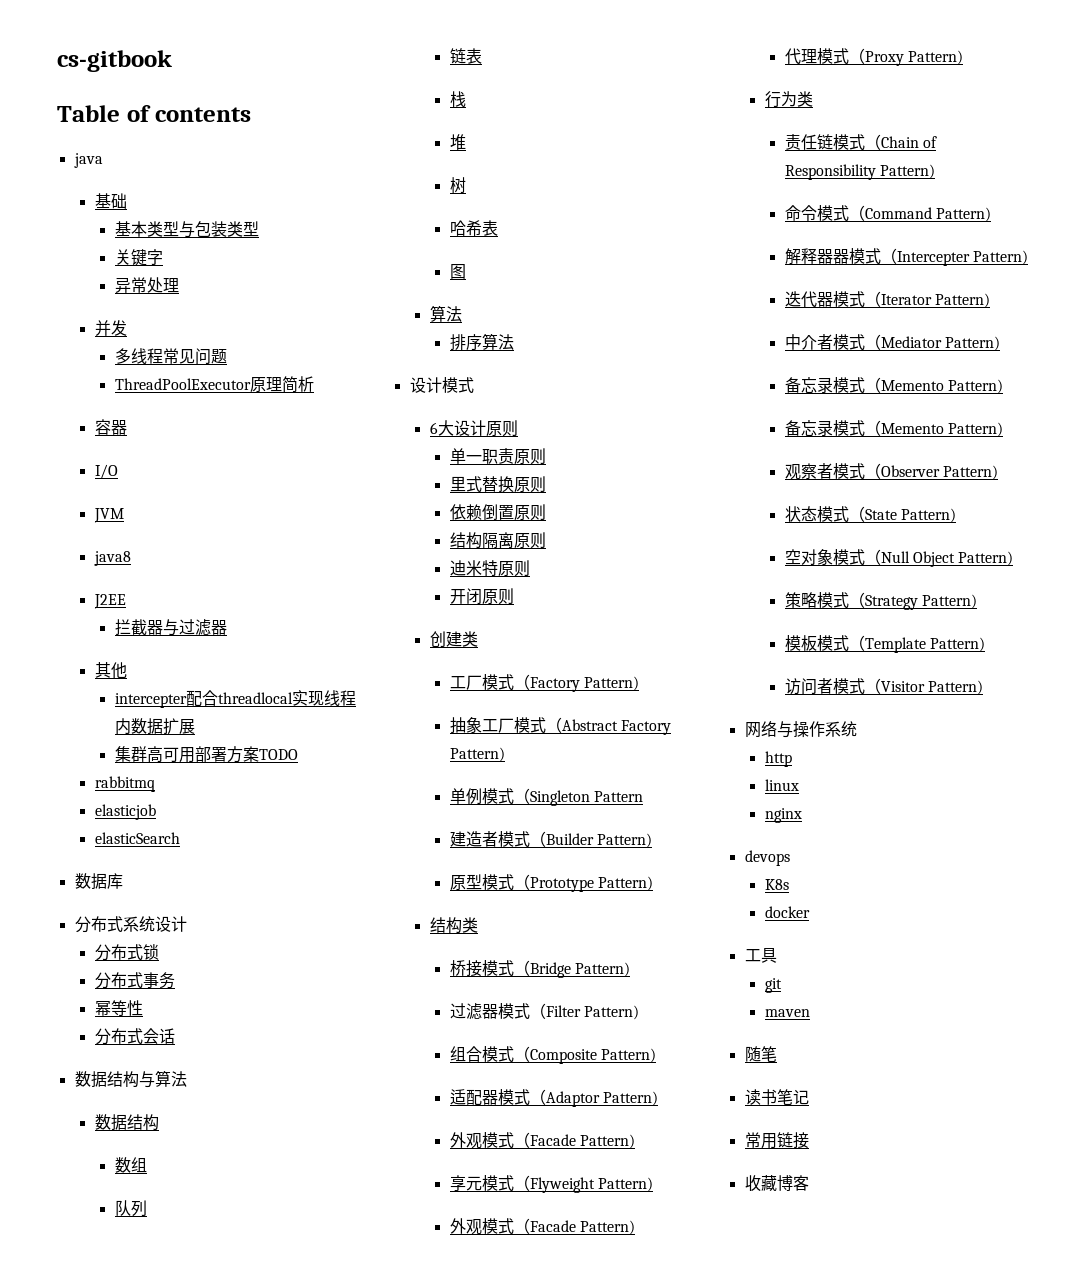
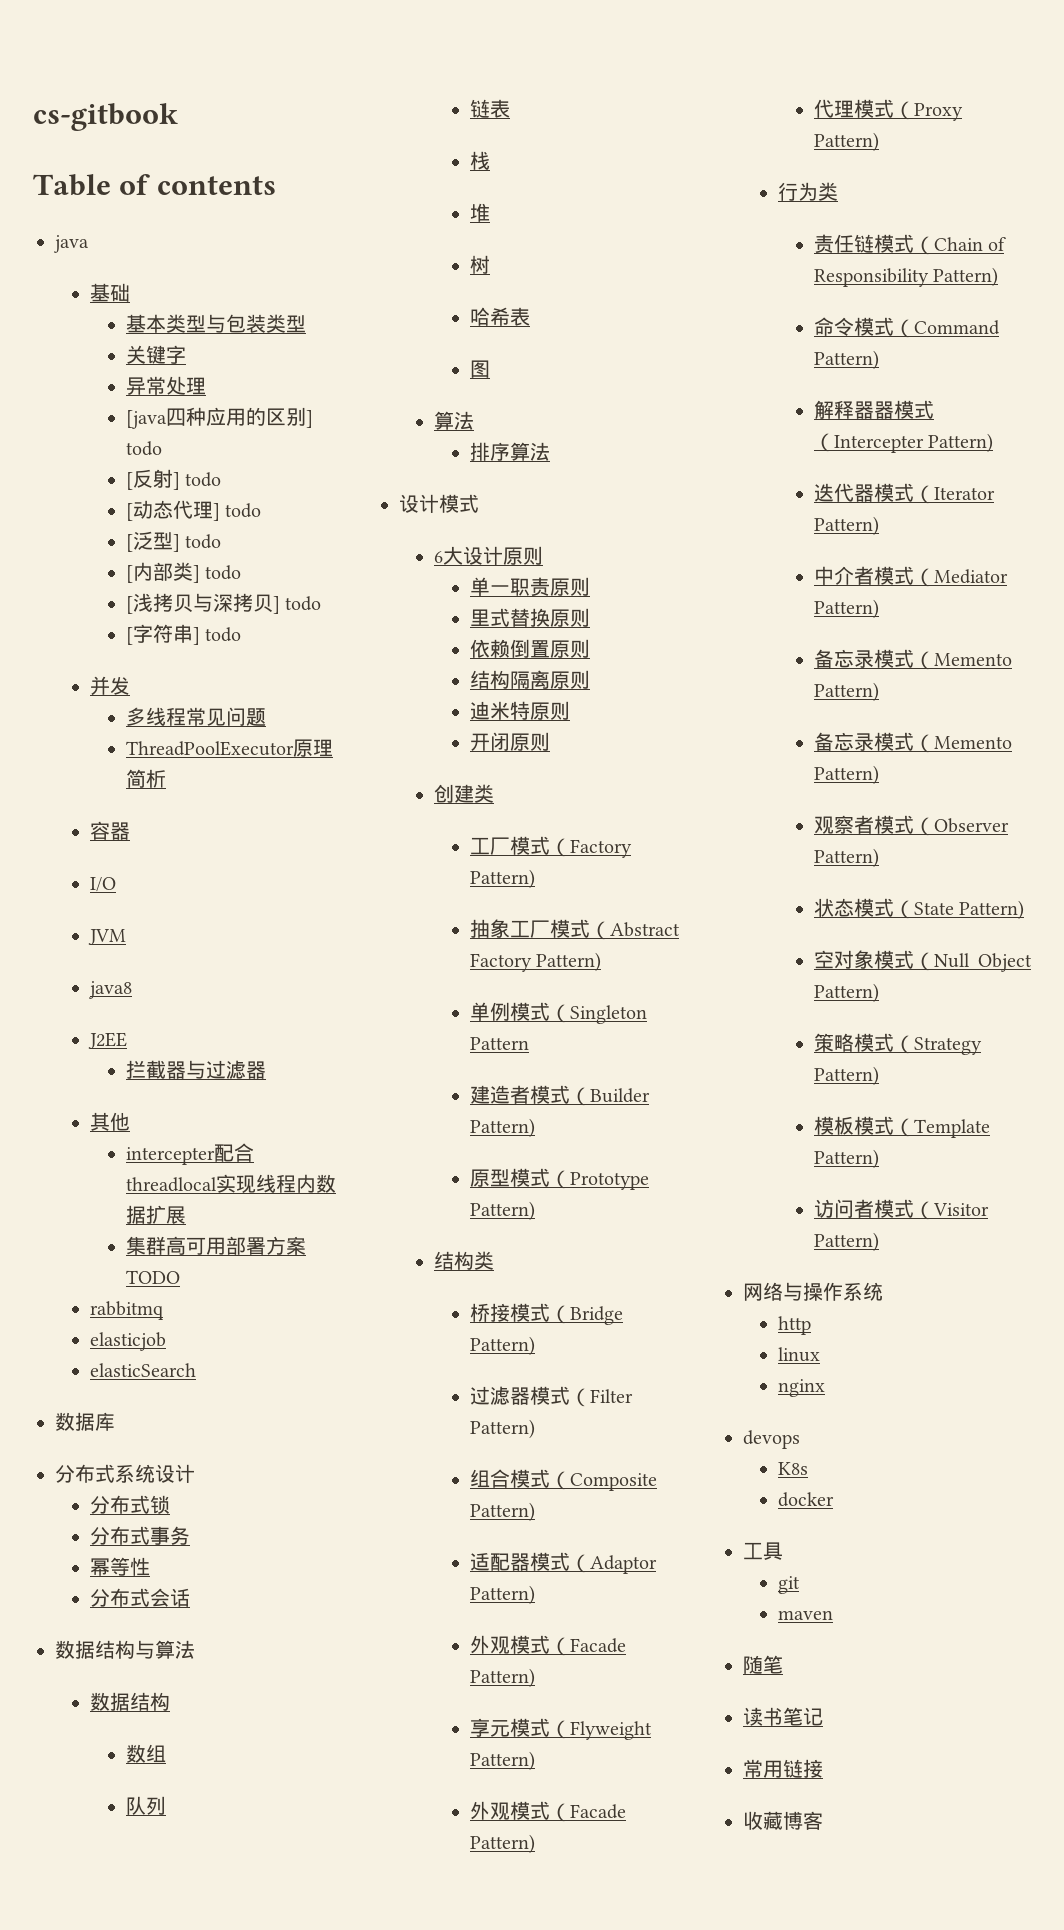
(179, 285) none -> [125,407,313,429] [125,441,162,456] [125,469,222,490] [125,500,262,521] [125,531,222,552] [125,562,242,583] [125,593,322,614] [125,624,242,645] // [java四种应用的区别] todo // [反射] todo // [动态代理] todo // [泛型] todo // [内部类] todo // [浅拷贝与深拷贝] todo // [字符串] todo

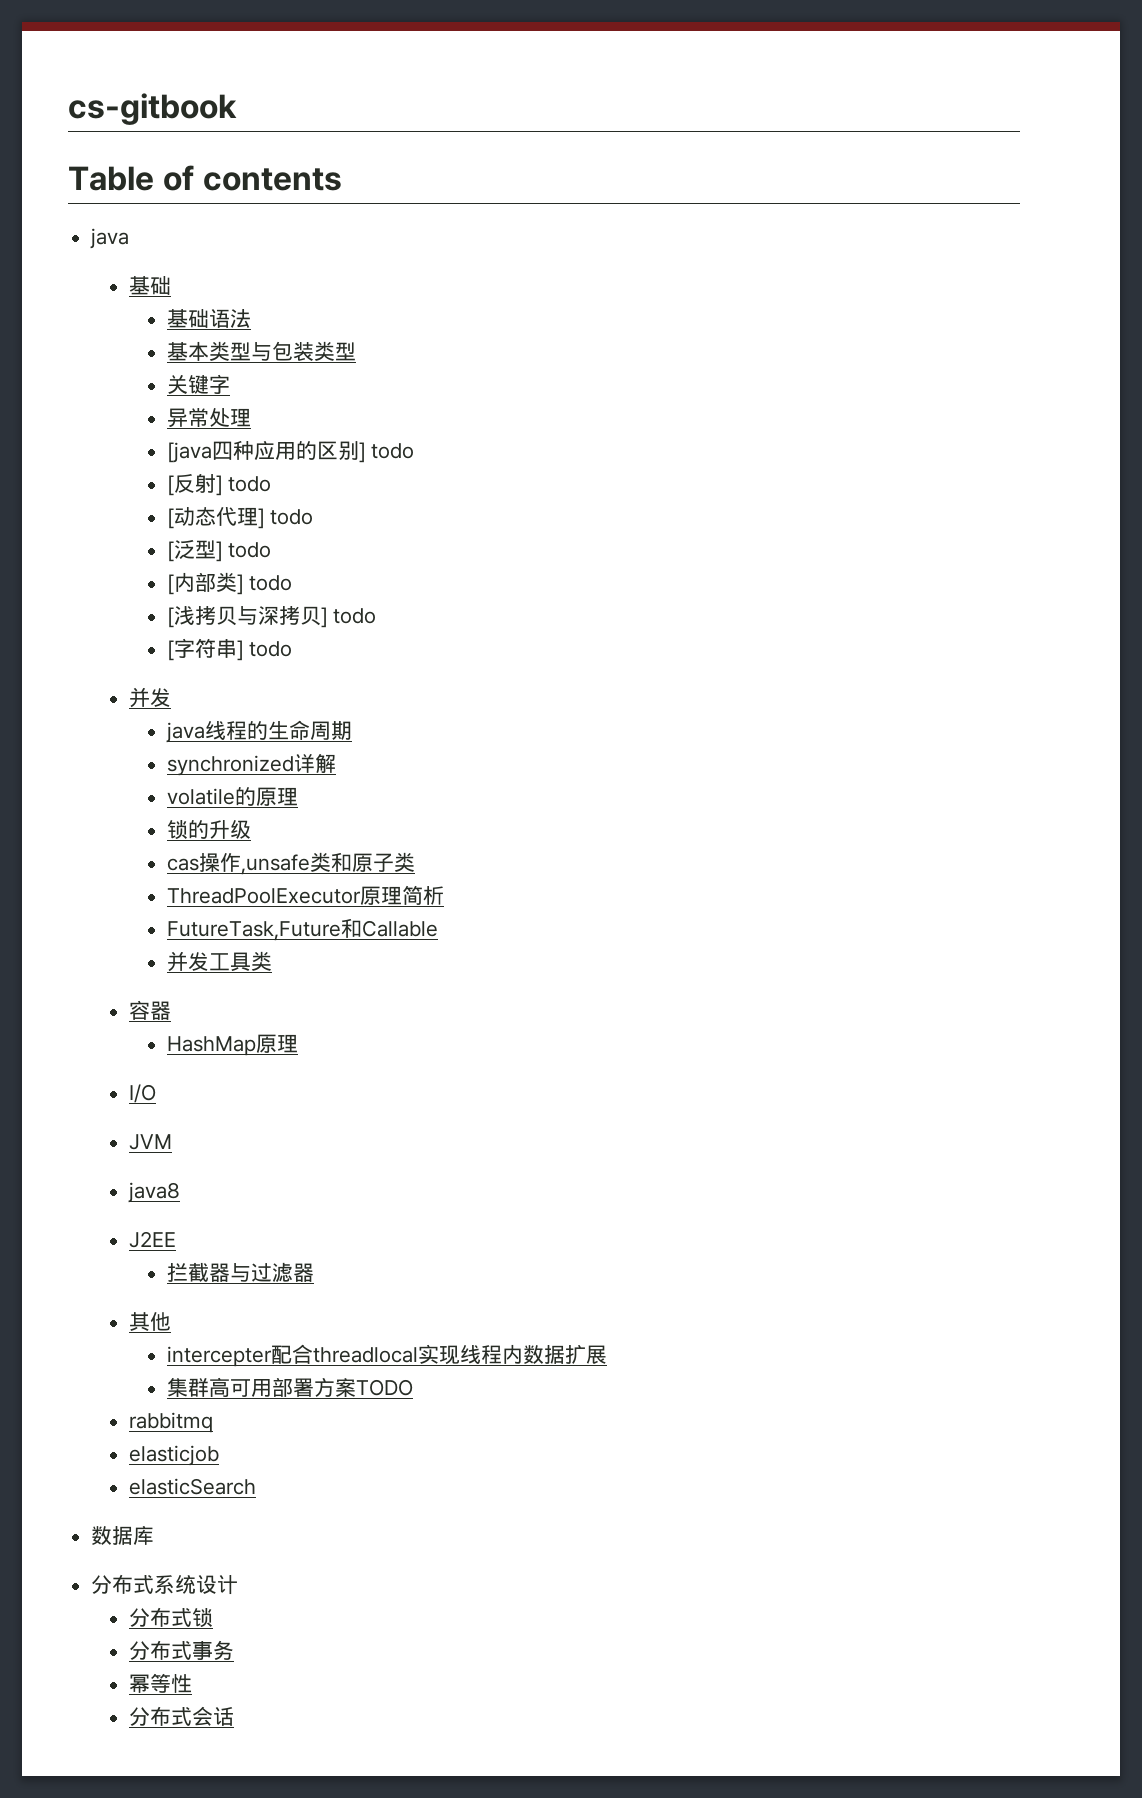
(131, 292) none -> [166,309,251,328] // 基础语法
[125,707,266,726] [125,739,333,757] [125,769,166,788] 多线程常见问题 // ThreadPoolExecutor原理简析 -> [165,720,352,743] [166,753,336,776] [166,787,298,806] [166,820,251,840] [166,852,415,875] [166,885,444,905] [166,918,438,941] [166,951,272,972] java线程的生命周期 // synchronized详解 // volatile的原理 // 锁的升级 // cas操作,unsafe类和原子类 // ThreadPoolExecutor原理简析 // FutureTask,Future和Callable // 并发工具类
(131, 831) none -> [166,1034,298,1056] // HashMap原理
[55,1640,195,1659] [90,1692,171,1711] [125,1744,166,1763] [125,1796,166,1815] [469,99,510,118] [469,151,490,170] [469,203,490,222] [469,255,490,274] [469,307,530,326] [469,360,490,378] [434,411,475,430] [469,442,550,461] [399,494,479,513] [434,546,544,565] [469,577,590,597] [469,608,590,627] [469,639,590,658] [469,670,590,689] [469,701,570,720] [469,732,550,751] [434,784,495,803] [469,836,632,858] [469,869,535,889] [469,919,680,940] [469,952,602,972] [469,1002,647,1024] [469,1037,529,1050] [469,1085,650,1106] [469,1118,535,1138] [469,1168,649,1190] [469,1201,535,1221] [434,1251,495,1270] [469,1303,623,1325] [469,1336,535,1356] [469,1386,633,1407] [469,1419,535,1439] [469,1469,657,1491] [469,1502,535,1522] [469,1552,657,1574] [469,1585,535,1605] [469,1635,626,1656] [469,1668,535,1688] [469,1718,652,1740] [469,1751,535,1771] [469,1801,626,1822] [469,1834,535,1854] [813,99,963,121] [813,132,879,152] [778,182,839,201] [813,234,1007,255] [813,267,999,287] [813,317,1000,338] [813,350,879,370] [813,400,934,419] [813,433,994,453] [813,483,995,504] [813,516,879,536] [813,566,1008,587] [813,599,879,619] [813,649,1012,670] [813,682,879,702] [813,732,1012,753] [813,765,879,785] [813,815,1009,836] [813,848,879,868] [813,898,1025,920] [813,950,1032,972] [813,983,879,1003] [813,1033,982,1055] [813,1066,879,1086] [813,1116,990,1138] [813,1149,879,1169] [813,1199,989,1220] [813,1232,879,1252] [743,1282,883,1301] [778,1316,812,1335] [778,1347,821,1362] [778,1379,826,1397] [743,1430,800,1449] [778,1462,809,1475] [778,1492,835,1507] [743,1542,783,1560] [778,1576,801,1594] [778,1610,834,1620] [743,1655,783,1674] [743,1707,823,1726] [743,1759,823,1778] [743,1811,823,1830] // 数据结构与算法 // 数据结构 // 数组 // 队列 // 链表 // 栈 // 堆 // 树 // 哈希表 // 图 // 算法 // 排序算法 // 设计模式 // 6大设计原则 // 单一职责原则 // 里式替换原则 // 依赖倒置原则 // 结构隔离原则 // 迪米特原则 // 开闭原则 // 创建类 // 工厂模式（Factory Pattern) // 抽象工厂模式（Abstract Factory Pattern) // 单例模式（Singleton Pattern // 建造者模式（Builder Pattern) // 原型模式（Prototype Pattern) // 结构类 // 桥接模式（Bridge Pattern) // 过滤器模式（Filter Pattern) // 组合模式（Composite Pattern) // 适配器模式（Adaptor Pattern) // 外观模式（Facade Pattern) // 享元模式（Flyweight Pattern) // 外观模式（Facade Pattern) // 代理模式（Proxy Pattern) // 行为类 // 责任链模式（Chain of Responsibility Pattern) // 命令模式（Command Pattern) // 解释器器模式（Intercepter Pattern) // 迭代器模式（Iterator Pattern) // 中介者模式（Mediator Pattern) // 备忘录模式（Memento Pattern) // 备忘录模式（Memento Pattern) // 观察者模式（Observer Pattern) // 状态模式（State Pattern) // 空对象模式（Null Object Pattern) // 策略模式（Strategy Pattern) // 模板模式（Template Pattern) // 访问者模式（Visitor Pattern) // 网络与操作系统 // http // linux // nginx // devops // K8s // docker // 工具 // git // maven // 随笔 // 读书笔记 // 常用链接 // 收藏博客 -> (234, 1716) none

